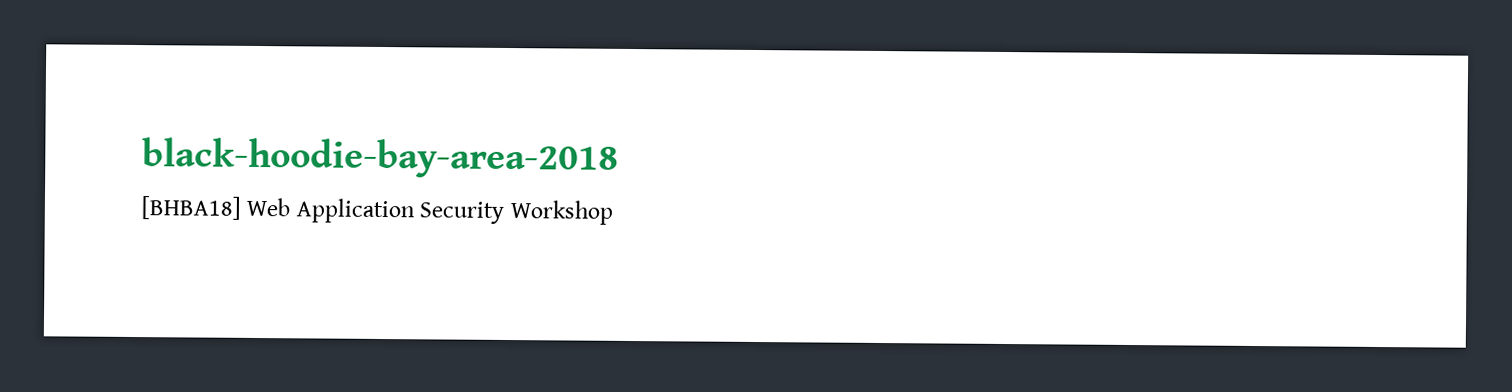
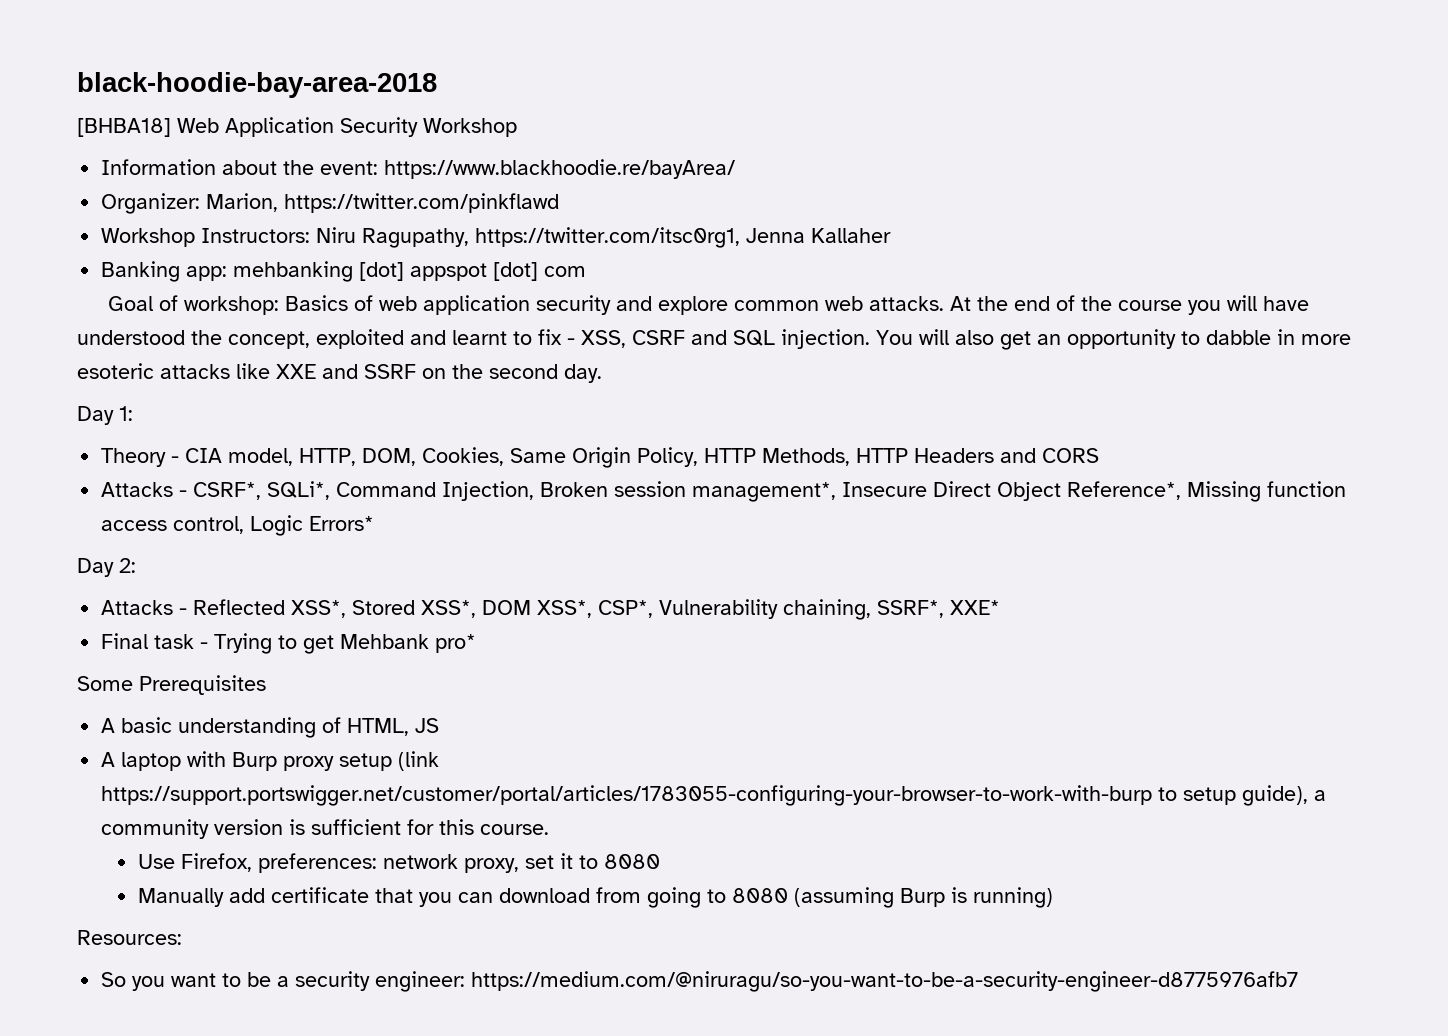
(613, 212) none -> [101,159,736,179] [101,193,560,214] [101,227,892,248] [101,261,587,282] [107,295,1309,315] [77,329,1351,350] [77,363,602,383] [77,406,133,425] [101,447,1100,468] [101,481,1347,502] [101,515,375,536] [77,558,136,577] [101,599,1001,620] [101,633,477,654] [77,675,266,695] [101,717,440,738] [101,751,440,771] [101,785,1327,806] [101,819,550,839] [137,853,660,873] [137,887,1053,908] [77,930,182,945] [101,971,1299,992] // Information about the event: https://www.blackhoodie.re/bayArea/ // Organizer: Marion, https://twitter.com/pinkflawd // Workshop Instructors: Niru Ragupathy, https://twitter.com/itsc0rg1, Jenna Kallaher // Banking app: mehbanking [dot] appspot [dot] com // Goal of workshop: Basics of web application security and explore common web attacks. At the end of the course you will have understood the concept, exploited and learnt to fix - XSS, CSRF and SQL injection. You will also get an opportunity to dabble in more esoteric attacks like XXE and SSRF on the second day. // Day 1: // Theory - CIA model, HTTP, DOM, Cookies, Same Origin Policy, HTTP Methods, HTTP Headers and CORS // Attacks - CSRF*, SQLi*, Command Injection, Broken session management*, Insecure Direct Object Reference*, Missing function access control, Logic Errors* // Day 2: // Attacks - Reflected XSS*, Stored XSS*, DOM XSS*, CSP*, Vulnerability chaining, SSRF*, XXE* // Final task - Trying to get Mehbank pro* // Some Prerequisites // A basic understanding of HTML, JS // A laptop with Burp proxy setup (link https://support.portswigger.net/customer/portal/articles/1783055-configuring-your-browser-to-work-with-burp to setup guide), a community version is sufficient for this course. // Use Firefox, preferences: network proxy, set it to 8080 // Manually add certificate that you can download from going to 8080 (assuming Burp is running) // Resources: // So you want to be a security engineer: https://medium.com/@niruragu/so-you-want-to-be-a-security-engineer-d8775976afb7

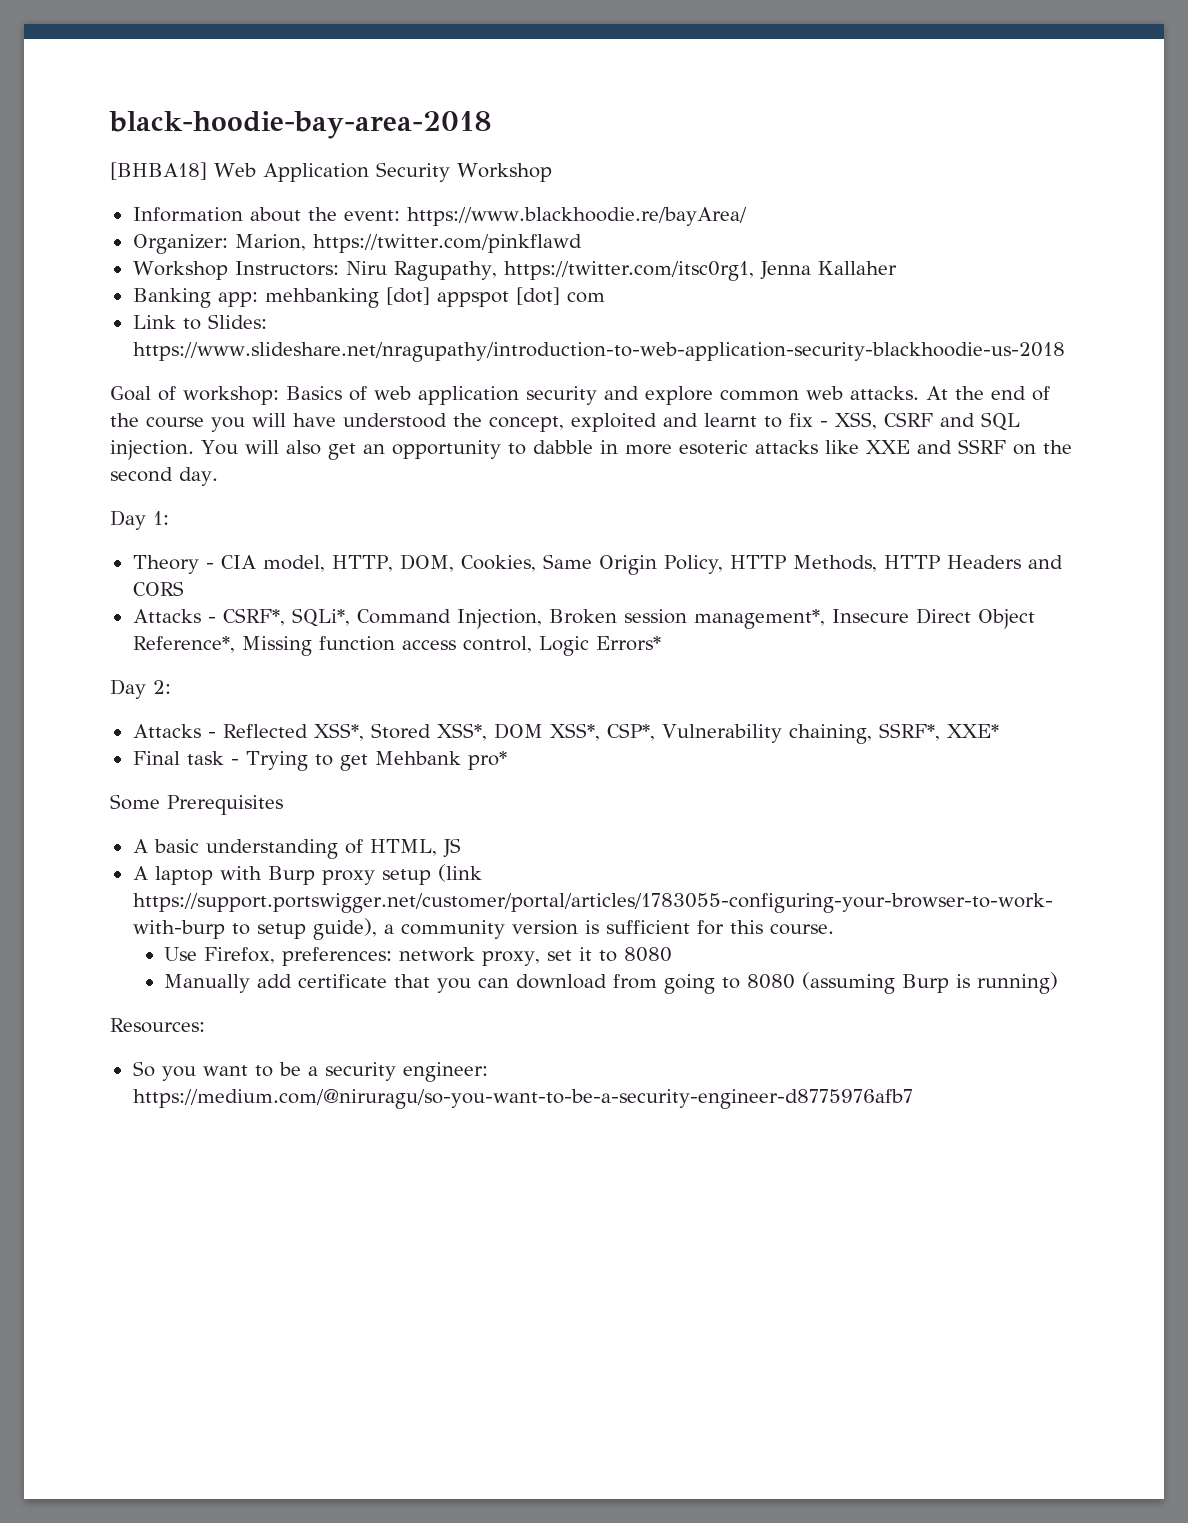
(587, 271) none -> [132,314,267,330] [132,342,1065,362] // Link to Slides: https://www.slideshare.net/nragupathy/introduction-to-web-application-security-blackhoodie-us-2018

